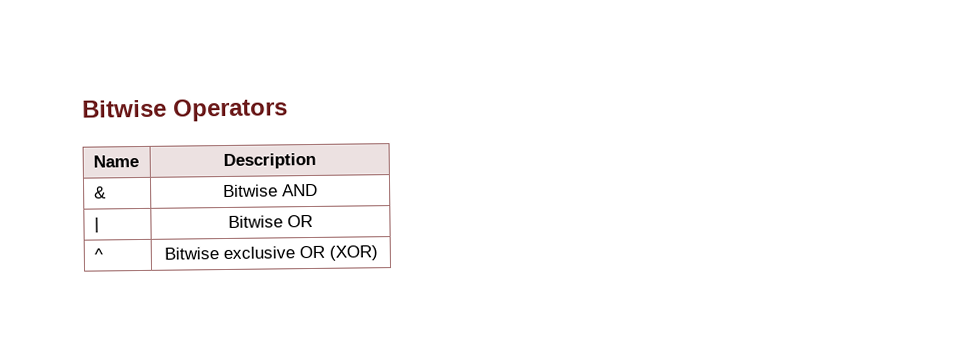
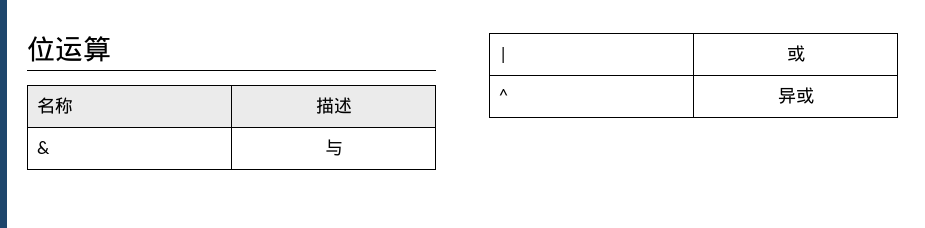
[82,98,288,122] [92,155,139,168] [223,152,316,170] Bitwise Operators // Name | Description -> [27,36,111,62] [37,97,74,114] [315,97,352,114] 位运算 // 名称 | 描述
[223,183,318,198] Bitwise AND -> [324,139,343,156] 与
[228,214,313,228] Bitwise OR -> [786,45,805,62] 或
[163,245,378,261] Bitwise exclusive OR (XOR) -> [777,87,814,104] 异或

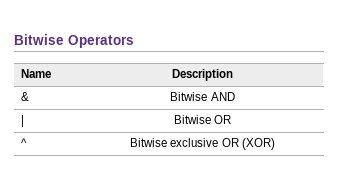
[27,36,111,62] [37,97,74,114] [315,97,352,114] 位运算 // 名称 | 描述 -> [14,34,134,48] [21,69,52,78] [172,69,233,81] Bitwise Operators // Name | Description
[324,139,343,156] 与 -> [170,92,235,101] Bitwise AND
[786,45,805,62] 或 -> [173,115,232,124] Bitwise OR
[777,87,814,104] 异或 -> [130,138,275,150] Bitwise exclusive OR (XOR)

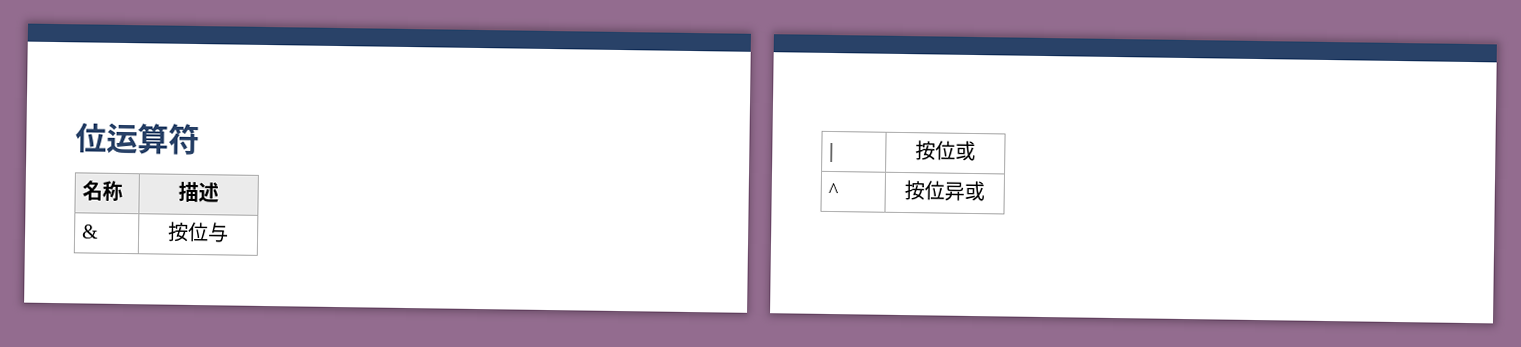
[14,34,134,48] [21,69,52,78] [172,69,233,81] Bitwise Operators // Name | Description -> [75,122,200,156] [82,180,124,202] [178,181,219,203] 位运算符 // 名称 | 描述
[170,92,235,101] Bitwise AND -> [167,221,229,243] 按位与
[173,115,232,124] Bitwise OR -> [915,140,976,162] 按位或
[130,138,275,150] Bitwise exclusive OR (XOR) -> [904,180,985,202] 按位异或

